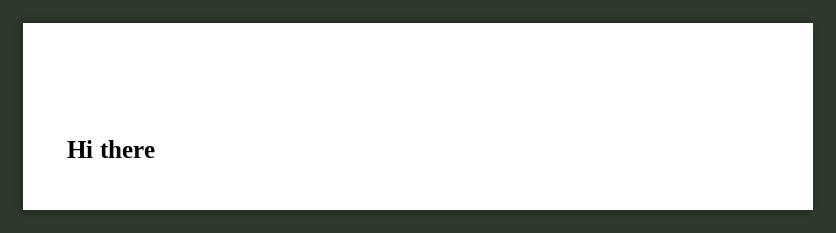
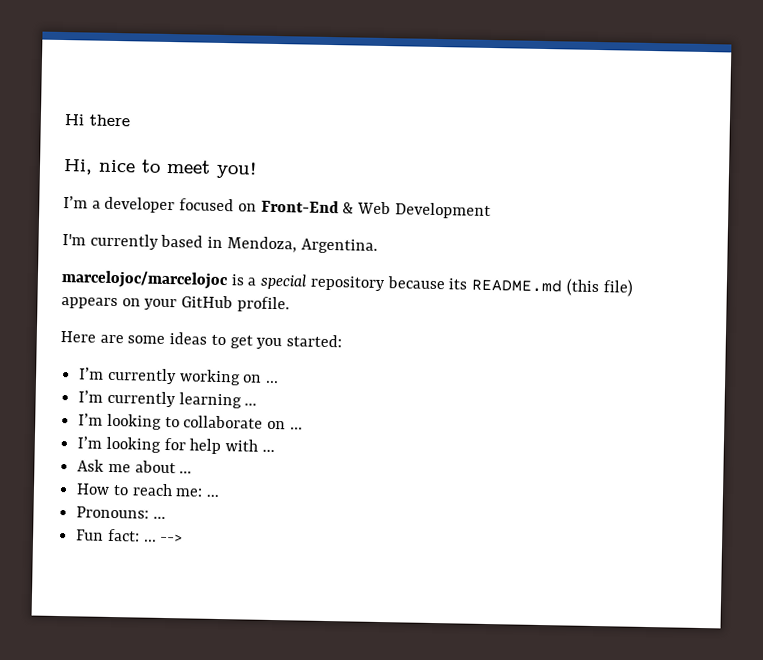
(155, 149) none -> [63,159,258,179] [63,196,491,220] [62,233,378,254] [61,270,633,297] [61,295,290,313] [60,331,343,350] [79,367,280,386] [78,390,258,409] [78,413,303,430] [77,436,275,455] [77,459,193,474] [76,483,220,498] [76,506,166,519] [76,528,184,543] // Hi, nice to meet you! // I’m a developer focused on Front-End & Web Development // I'm currently based in Mendoza, Argentina. // marcelojoc/marcelojoc is a special repository because its README.md (this file) appears on your GitHub profile. // Here are some ideas to get you started: // I’m currently working on ... // I’m currently learning ... // I’m looking to collaborate on ... // I’m looking for help with ... // Ask me about ... // How to reach me: ... // Pronouns: ... // Fun fact: ... -->

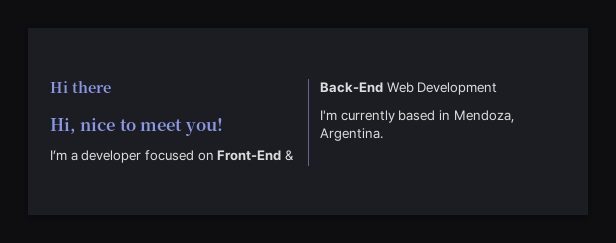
(355, 208) none -> [320,82,383,93] Back-End
[61,270,633,297] [61,295,290,313] [60,331,343,350] [79,367,280,386] [78,390,258,409] [78,413,303,430] [77,436,275,455] [77,459,193,474] [76,483,220,498] [76,506,166,519] [76,528,184,543] // marcelojoc/marcelojoc is a special repository because its README.md (this file) appears on your GitHub profile. // Here are some ideas to get you started: // I’m currently working on ... // I’m currently learning ... // I’m looking to collaborate on ... // I’m looking for help with ... // Ask me about ... // How to reach me: ... // Pronouns: ... // Fun fact: ... --> -> (383, 134) none

